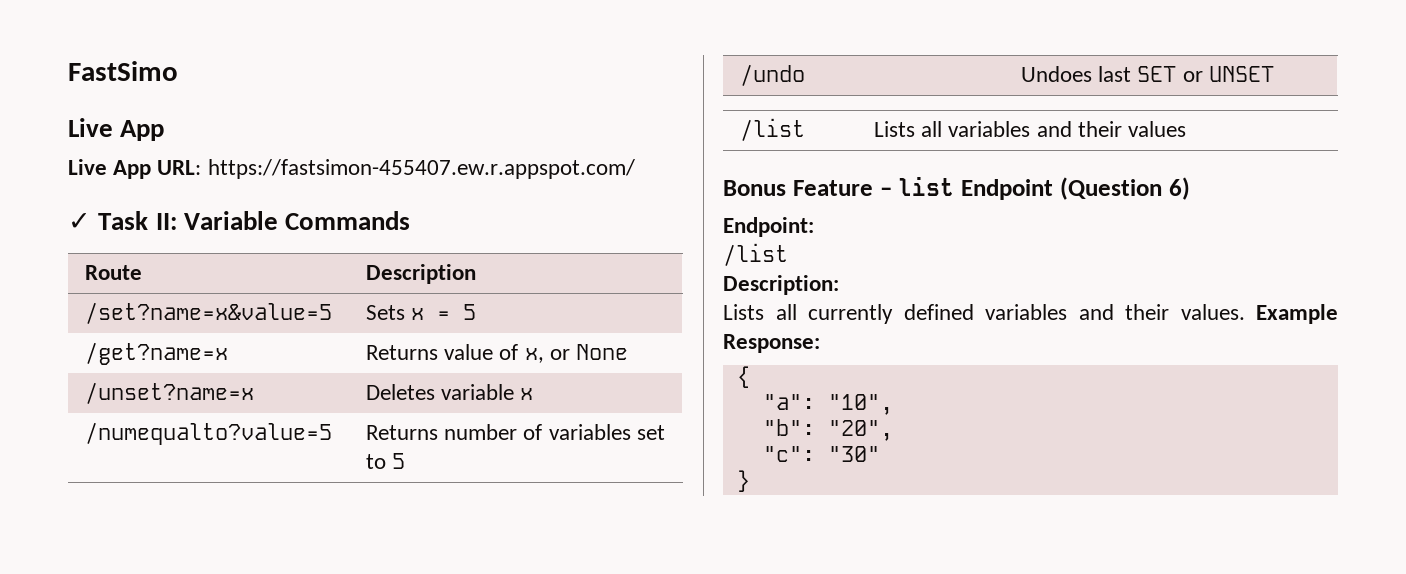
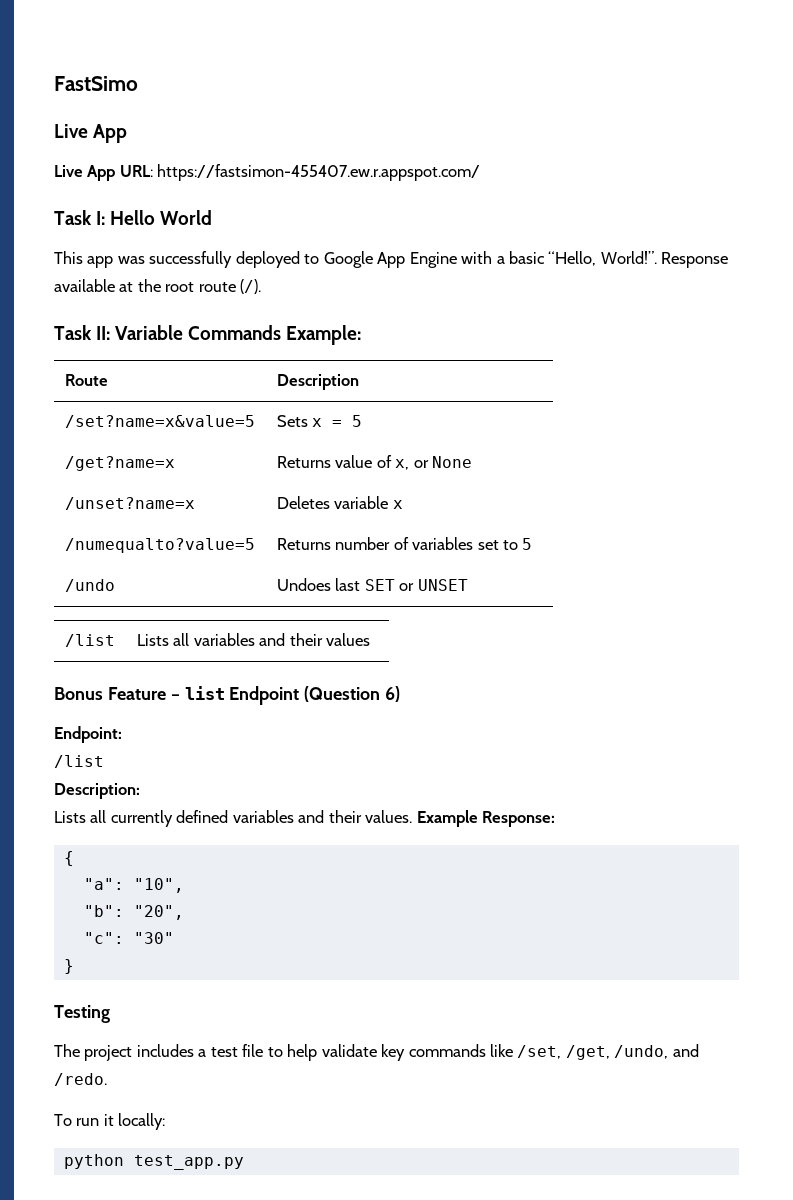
[68,213,91,230] ✓ -> [54,210,213,225] [54,251,729,268] [54,279,262,294] Task I: Hello World // This app was successfully deployed to Google App Engine with a basic “Hello, World!”. Response available at the root route (/). //
(411, 220) none -> [286,325,362,345] Example:
(750, 481) none -> [54,1005,110,1023] [54,1044,699,1061] [54,1073,107,1086] [54,1113,166,1130] [63,1154,244,1170] // Testing // The project includes a test file to help validate key commands like /set, /get, /undo, and /redo. // To run it locally: // python test_app.py

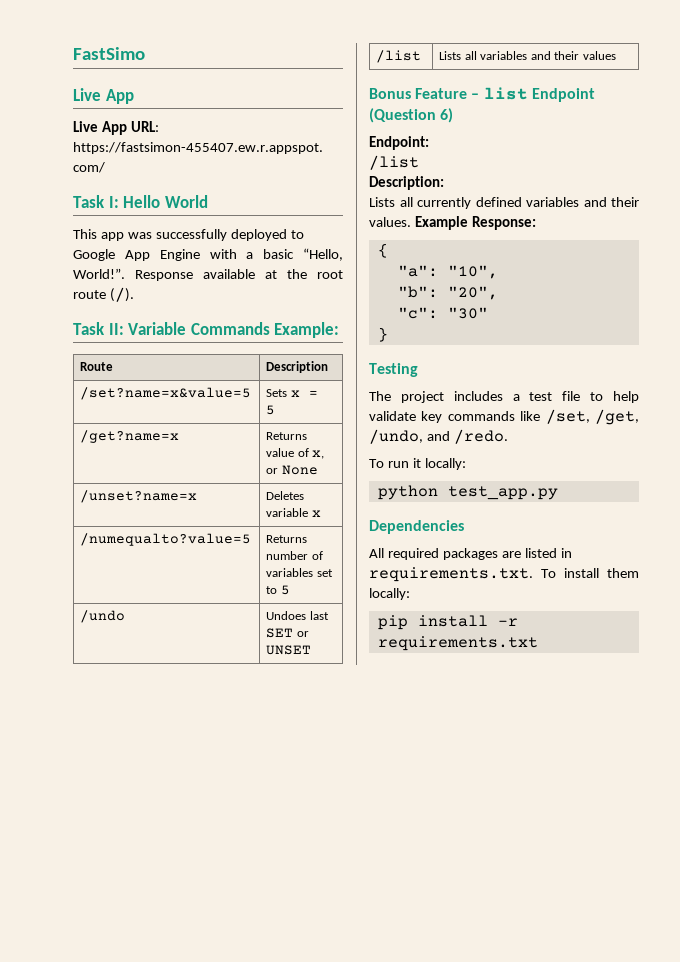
(244, 1162) none -> [369,520,464,534] [369,548,572,560] [369,567,639,582] [369,588,410,600] [377,615,518,630] [377,636,538,651] // Dependencies // All required packages are listed in requirements.txt. To install them locally: // pip install -r requirements.txt

